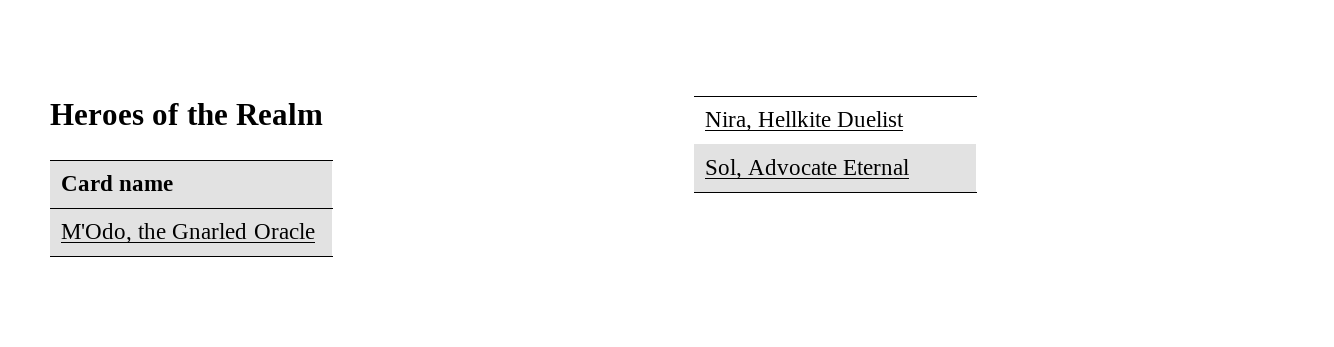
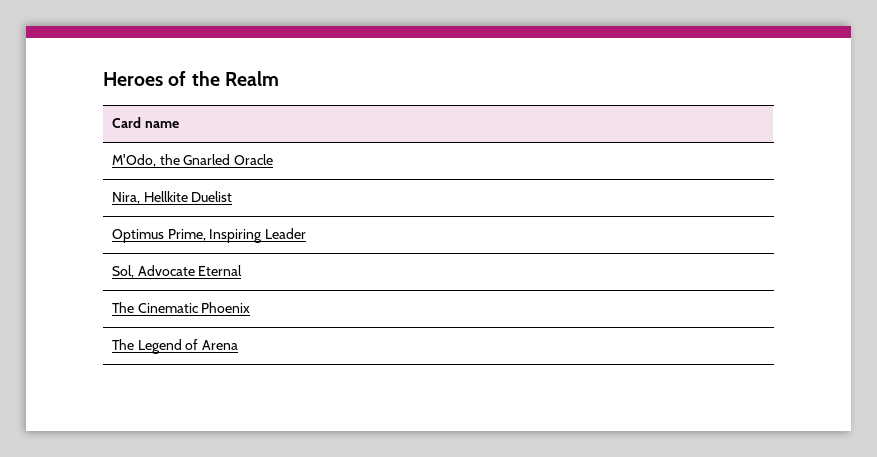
(905, 119) none -> [111,228,307,243] // Optimus Prime, Inspiring Leader
(910, 167) none -> [111,302,251,313] [111,339,239,354] // The Cinematic Phoenix // The Legend of Arena

